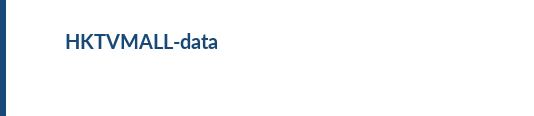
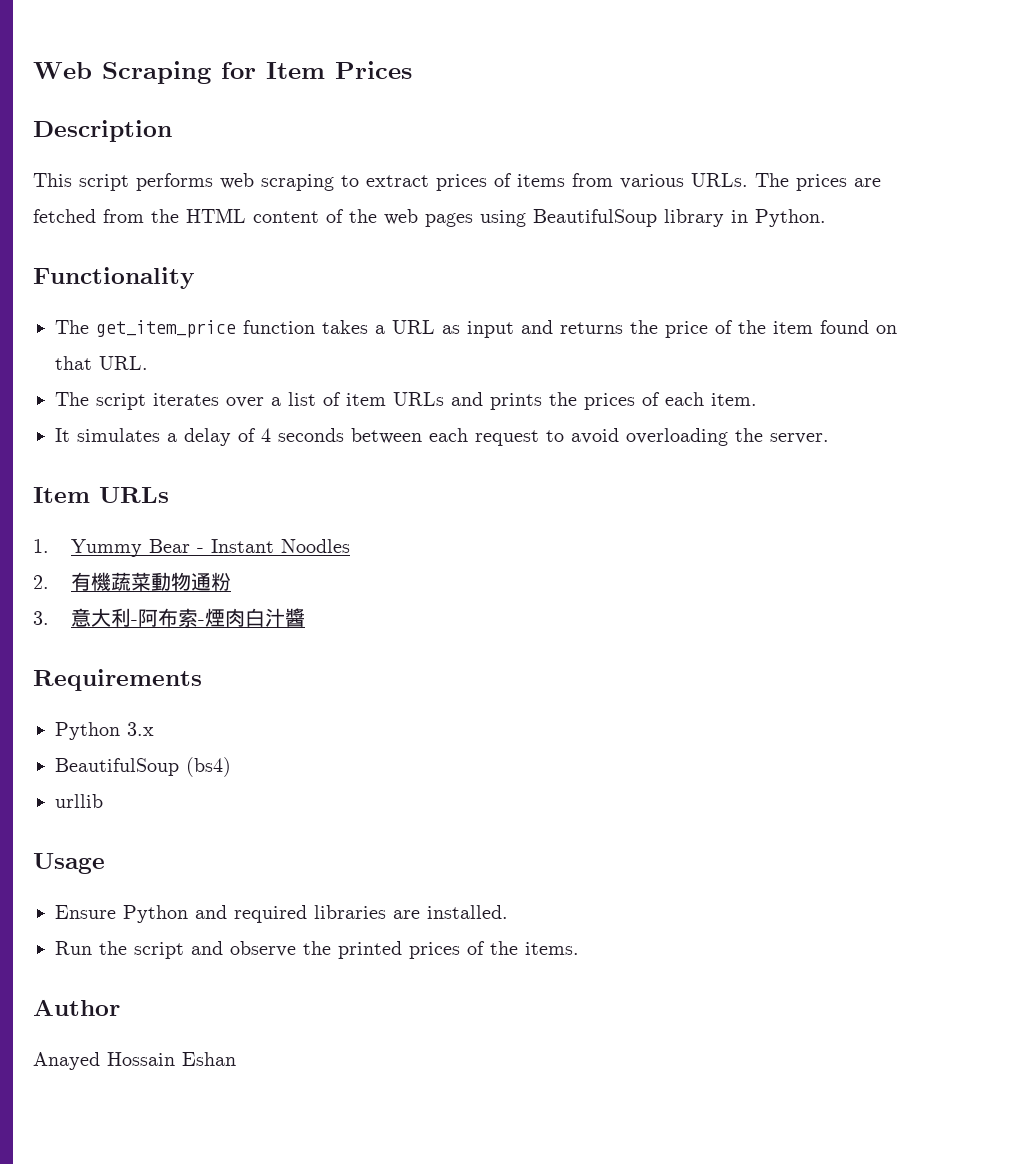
[65,33,218,49] HKTVMALL-data -> [33,61,412,84] [33,120,172,142] [33,173,881,191] [33,208,826,227] [33,267,195,289] [55,320,897,338] [55,356,148,370] [55,392,757,410] [55,428,829,446] [33,487,169,503] [33,539,350,557] [33,572,231,591] [33,608,305,627] [33,669,202,691] [55,722,154,740] [55,757,231,777] [55,794,103,808] [33,853,105,874] [55,905,508,923] [55,941,579,959] [33,999,120,1016] [33,1052,236,1070] Web Scraping for Item Prices // Description // This script performs web scraping to extract prices of items from various URLs. The prices are fetched from the HTML content of the web pages using BeautifulSoup library in Python. // Functionality // The get_item_price function takes a URL as input and returns the price of the item found on that URL. // The script iterates over a list of item URLs and prints the prices of each item. // It simulates a delay of 4 seconds between each request to avoid overloading the server. // Item URLs // 1. Yummy Bear - Instant Noodles // 2.有機蔬菜動物通粉 // 3.意大利-阿布索-煙肉白汁醬 // Requirements // Python 3.x // BeautifulSoup (bs4) // urllib // Usage // Ensure Python and required libraries are installed. // Run the script and observe the printed prices of the items. // Author // Anayed Hossain Eshan

